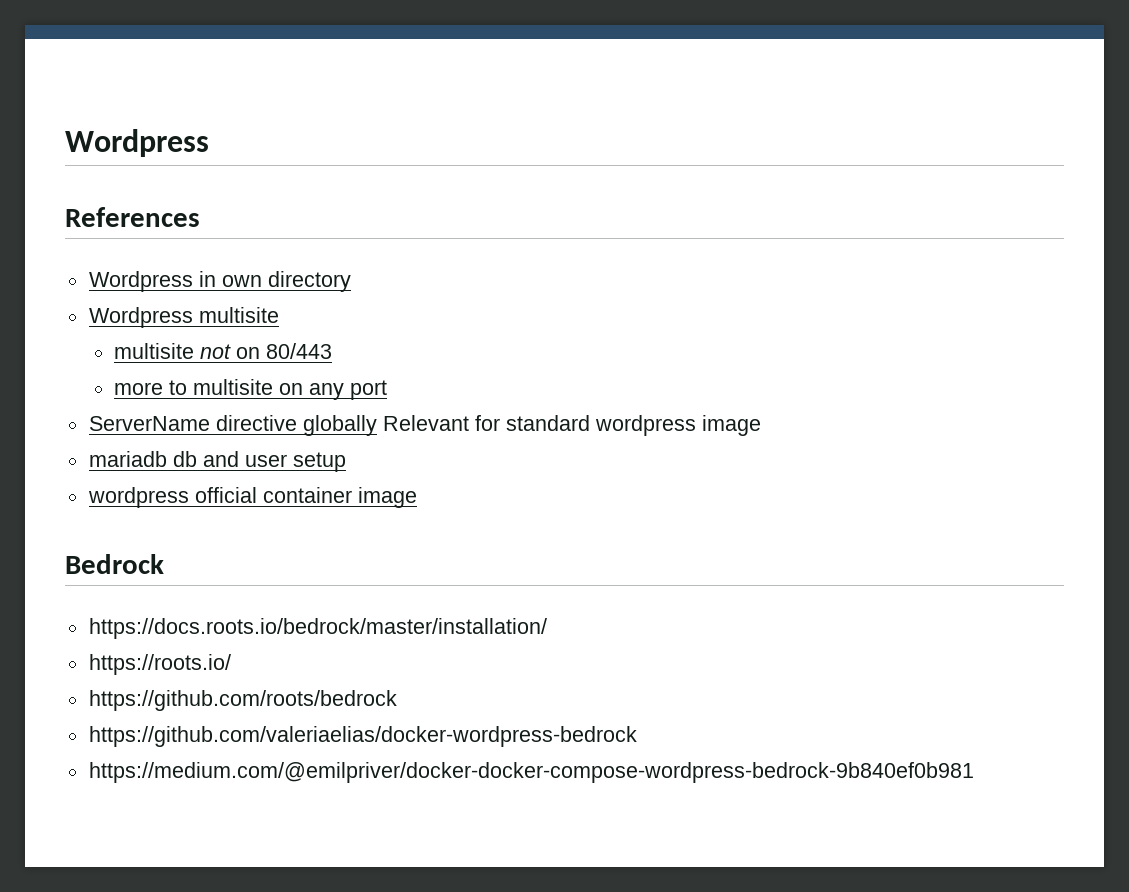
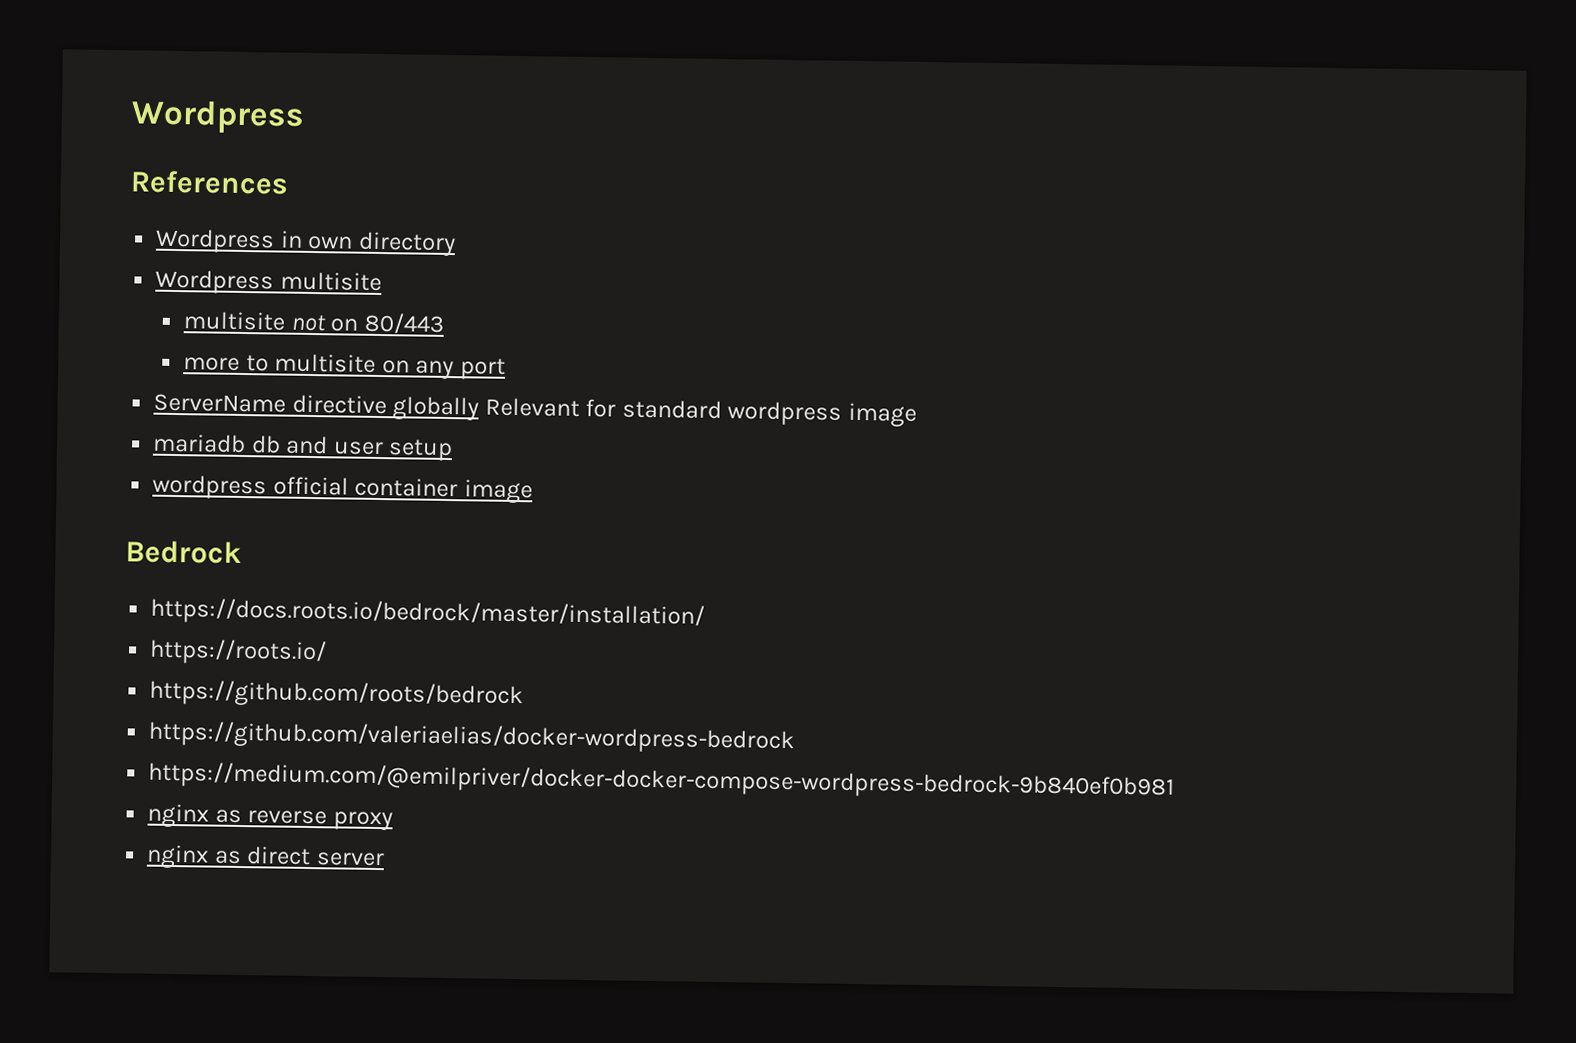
(974, 772) none -> [147,803,393,831] [146,844,385,869] // nginx as reverse proxy // nginx as direct server

